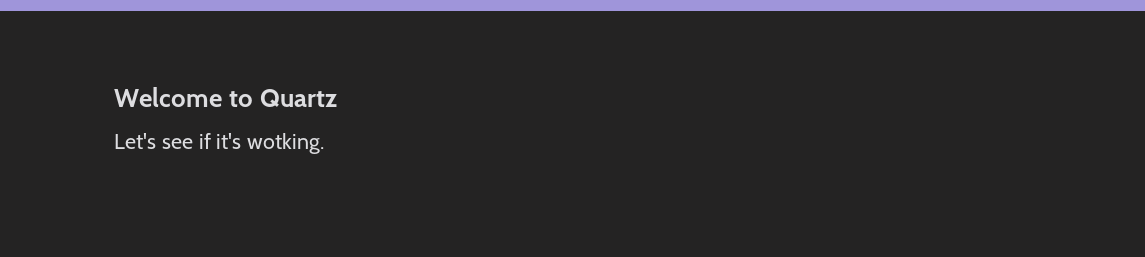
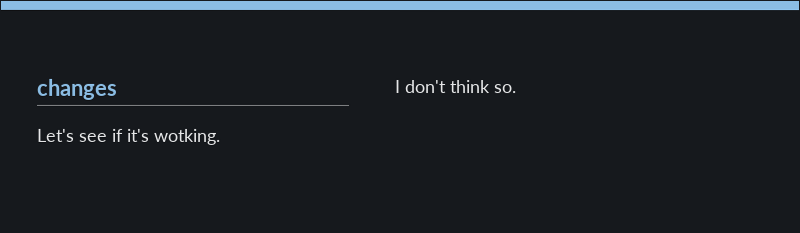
[114,87,338,107] Welcome to Quartz -> [37,78,118,100] changes
(325, 143) none -> [395,79,517,94] // I don't think so.

